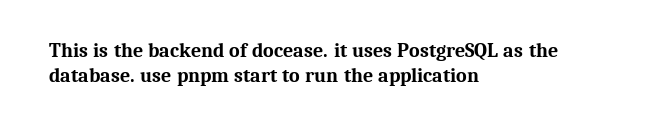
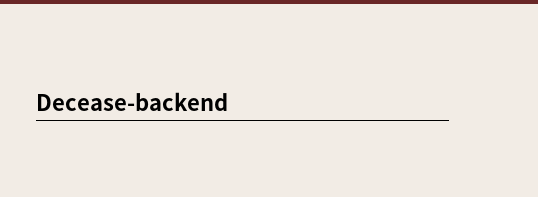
[49,42,558,61] [49,67,479,86] This is the backend of docease. it uses PostgreSQL as the database. use pnpm start to run the application -> [36,92,228,111] Decease-backend

